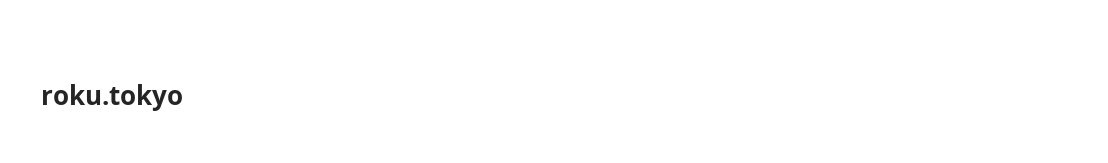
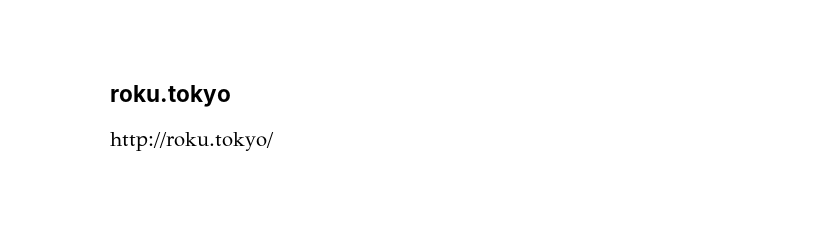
(183, 97) none -> [110,132,274,151] // http://roku.tokyo/

